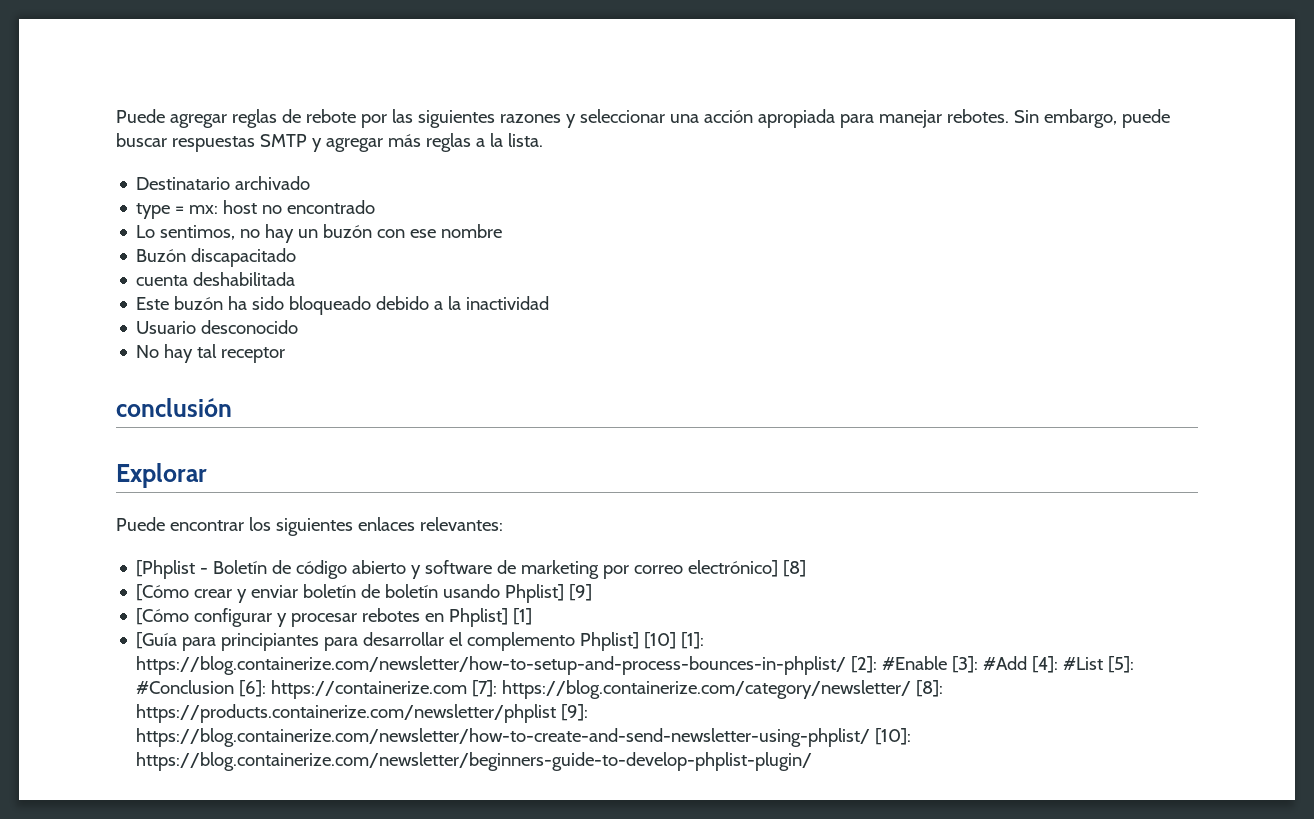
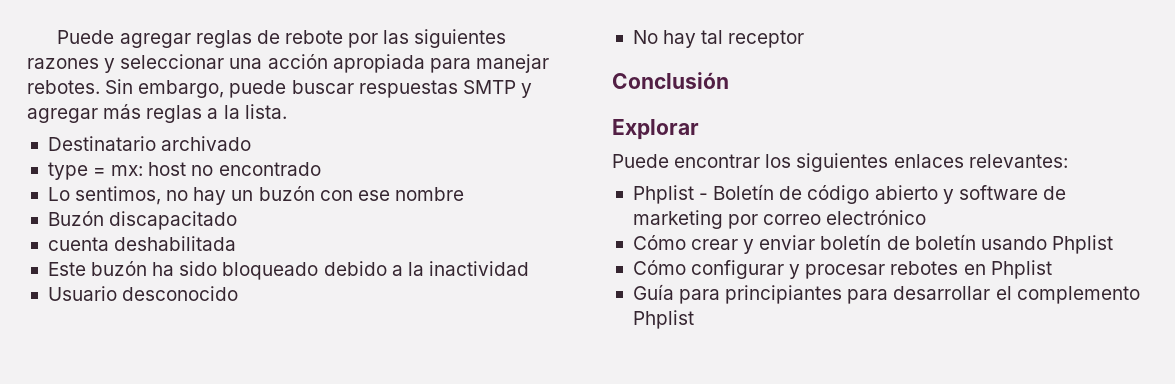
[116,398,232,417] conclusión -> [612,72,729,89] Conclusión
[136,560,196,579] [Phplist -> [632,185,694,204] Phplist
[688,560,807,577] [136,584,190,601] electrónico] [8] // [Cómo -> [826,210,927,225] [632,235,686,250] electrónico // Cómo
[505,584,593,603] [136,608,190,625] Phplist] [9] // [Cómo -> [1051,235,1113,254] [632,260,686,275] Phplist // Cómo
[449,608,533,627] [136,632,178,649] Phplist] [1] // [Guía -> [990,260,1052,279] [632,284,674,300] Phplist // Guía
[580,632,705,651] [136,656,1135,675] [136,680,944,699] [136,704,589,723] [136,728,912,747] [136,752,813,771] Phplist] [10] [1]: https://blog.containerize.com/newsletter/how-to-setup-and-process-bounces-in-phplist/ [2]: #Enable [3]: #Add [4]: #List [5]: #Conclusion [6]: https://containerize.com [7]: https://blog.containerize.com/category/newsletter/ [8]: https://products.containerize.com/newsletter/phplist [9]: https://blog.containerize.com/newsletter/how-to-create-and-send-newsletter-using-phplist/ [10]: https://blog.containerize.com/newsletter/beginners-guide-to-develop-phplist-plugin/ -> [632,310,694,329] Phplist

